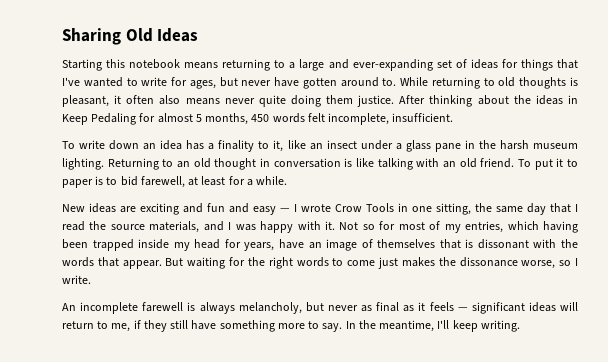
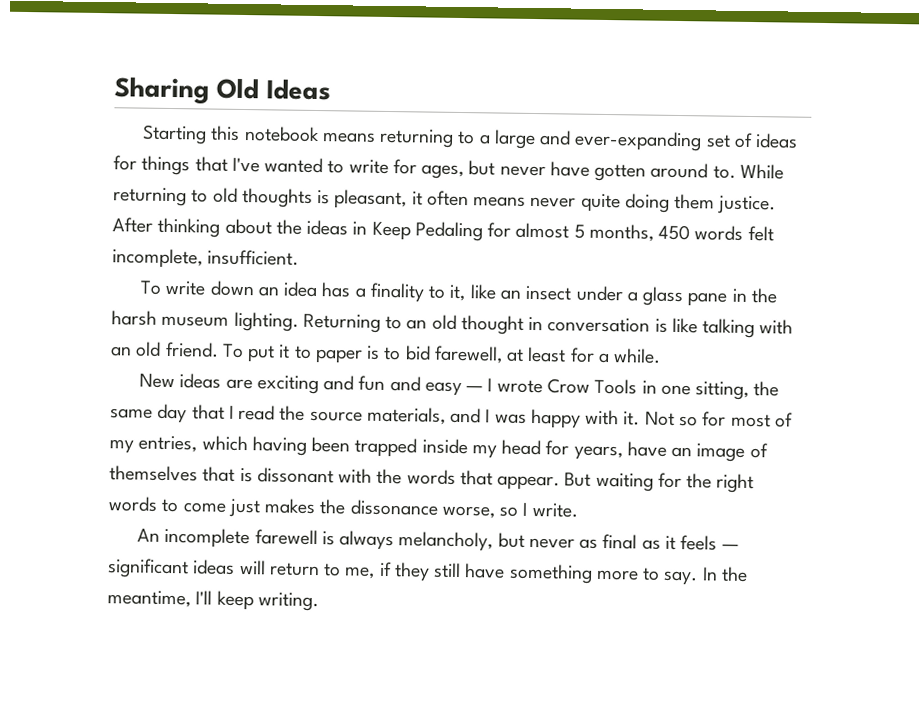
[159,95,181,105] also -> (469, 198) none

